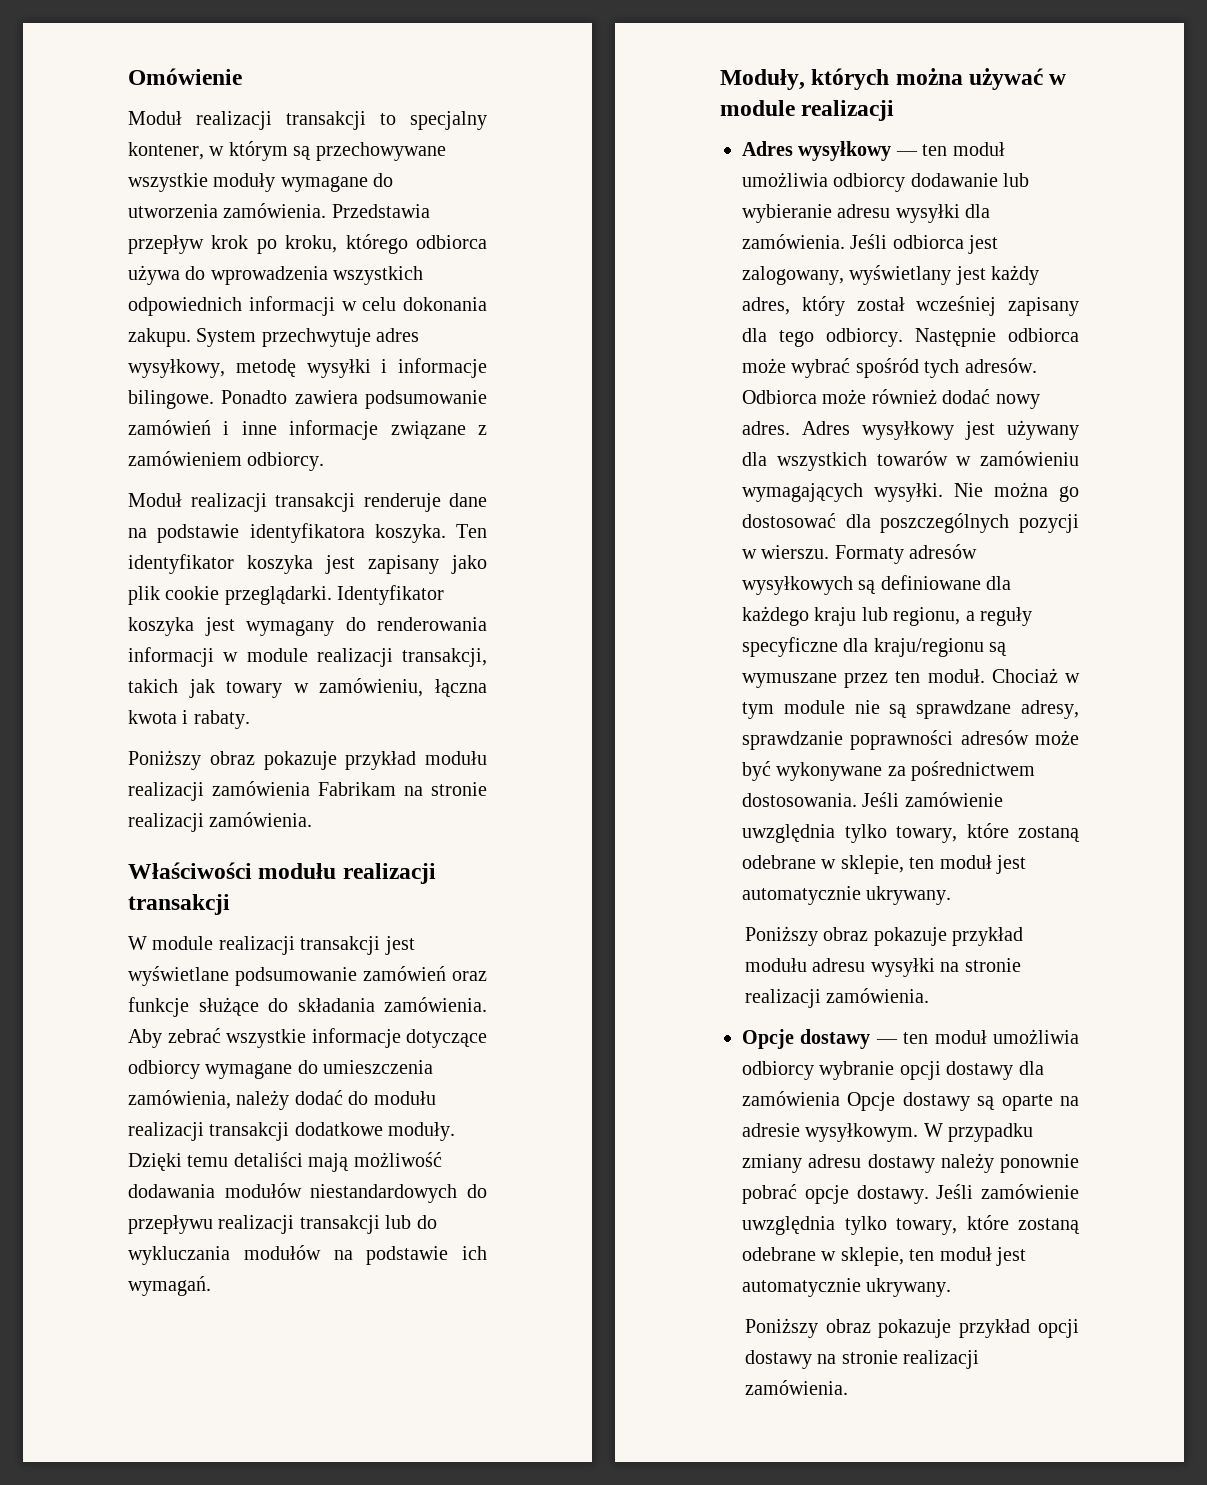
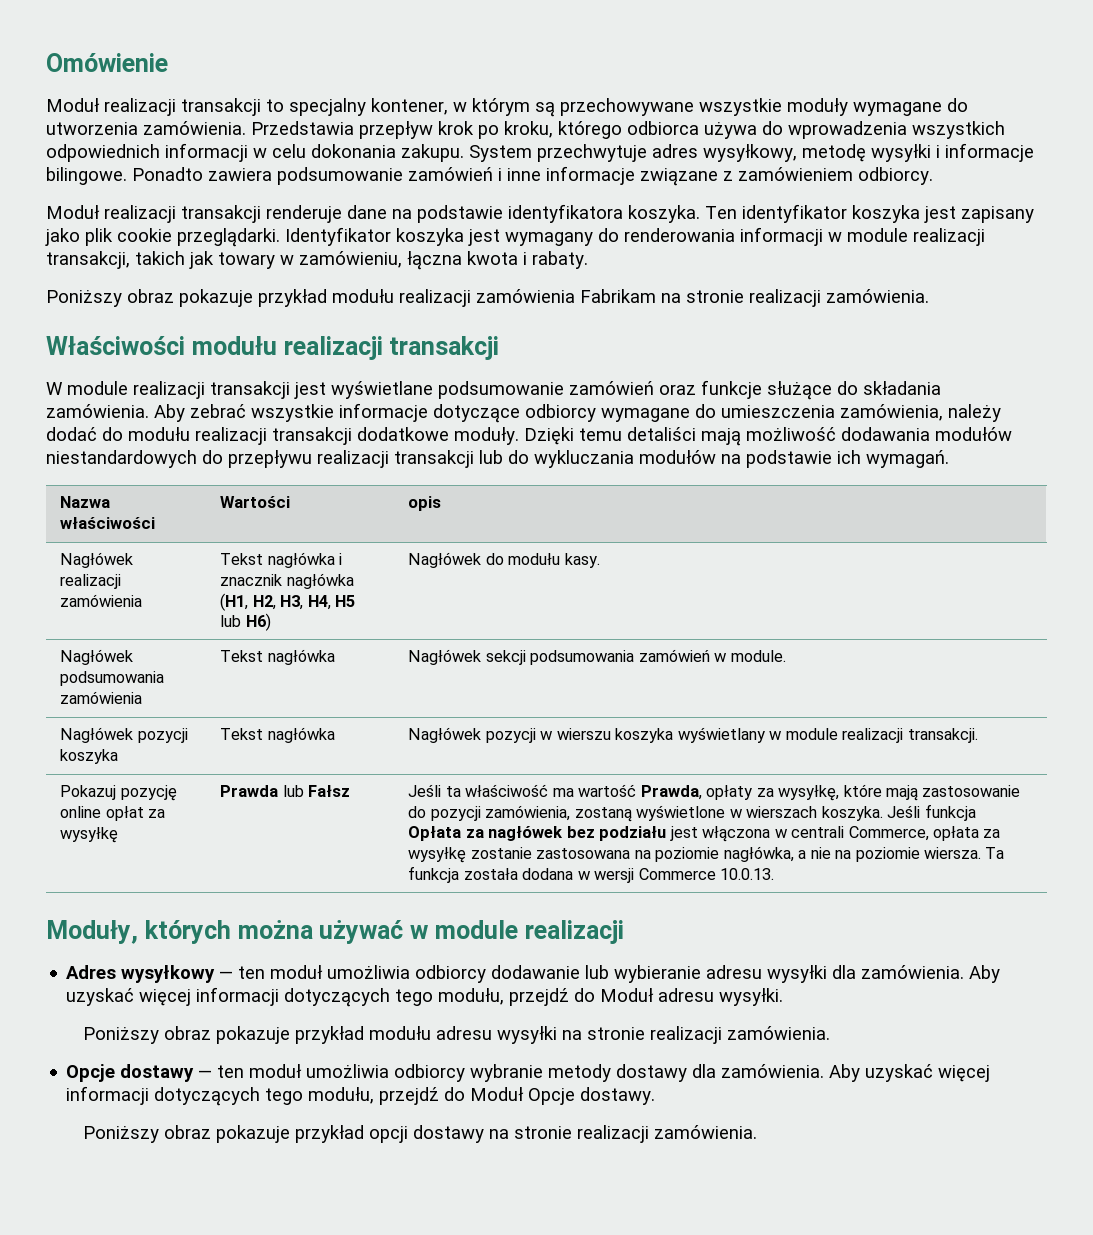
(211, 1286) none -> [60,496,111,508] [60,517,156,529] [220,496,291,508] [408,496,442,511] [60,552,134,568] [60,574,122,589] [60,594,143,607] [220,552,343,568] [220,573,354,589] [220,593,356,611] [220,613,271,631] [408,552,600,568] [60,649,134,665] [60,671,165,686] [60,691,143,704] [220,649,335,665] [408,649,786,665] [60,727,188,743] [60,749,119,764] [220,727,335,743] [408,727,978,743] [60,785,177,801] [60,806,166,821] [60,827,119,843] [220,785,351,797] [408,784,1021,801] [408,804,976,822] [408,826,1001,842] [408,846,1005,863] [408,866,775,883] // Nazwa właściwości | Wartości | opis // Nagłówek realizacji zamówienia | Tekst nagłówka i znacznik nagłówka (H1, H2, H3, H4, H5 lub H6) | Nagłówek do modułu kasy. // Nagłówek podsumowania zamówienia | Tekst nagłówka | Nagłówek sekcji podsumowania zamówień w module. // Nagłówek pozycji koszyka | Tekst nagłówka | Nagłówek pozycji w wierszu koszyka wyświetlany w module realizacji transakcji. // Pokazuj pozycję online opłat za wysyłkę | Prawda lub Fałsz | Jeśli ta właściwość ma wartość Prawda, opłaty za wysyłkę, które mają zastosowanie do pozycji zamówienia, zostaną wyświetlone w wierszach koszyka. Jeśli funkcja Opłata za nagłówek bez podziału jest włączona w centrali Commerce, opłata za wysyłkę zostanie zastosowana na poziomie nagłówka, a nie na poziomie wiersza. Ta funkcja została dodana w wersji Commerce 10.0.13.
[850,234,999,254] [742,265,1040,285] [742,296,1079,316] [742,328,1079,347] [742,358,1037,378] [742,389,1040,409] [742,420,1079,440] [742,451,1079,471] [742,482,1079,502] [742,513,1079,533] [742,544,978,564] [742,575,1012,595] [742,606,1032,626] [742,637,1008,657] [742,668,1080,688] [742,700,1079,719] [742,730,1079,750] [742,761,1036,781] [742,792,1003,807] [742,823,1080,843] [742,855,1026,874] [742,886,952,905] Jeśli odbiorca jest zalogowany, wyświetlany jest każdy adres, który został wcześniej zapisany dla tego odbiorcy. Następnie odbiorca może wybrać spośród tych adresów. Odbiorca może również dodać nowy adres. Adres wysyłkowy jest używany dla wszystkich towarów w zamówieniu wymagających wysyłki. Nie można go dostosować dla poszczególnych pozycji w wierszu. Formaty adresów wysyłkowych są definiowane dla każdego kraju lub regionu, a reguły specyficzne dla kraju/regionu są wymuszane przez ten moduł. Chociaż w tym module nie są sprawdzane adresy, sprawdzanie poprawności adresów może być wykonywane za pośrednictwem dostosowania. Jeśli zamówienie uwzględnia tylko towary, które zostaną odebrane w sklepie, ten moduł jest automatycznie ukrywany. -> [969,965,1001,983] [66,987,784,1007] Aby uzyskać więcej informacji dotyczących tego modułu, przejdź do Moduł adresu wysyłki.
[899,1061,941,1080] opcji -> [548,1064,612,1082] metody
[742,1091,1079,1111] [742,1123,1034,1142] [742,1153,1079,1173] [742,1184,1079,1204] [742,1215,1080,1235] [742,1247,1026,1266] [742,1278,952,1297] zamówienia Opcje dostawy są oparte na adresie wysyłkowym. W przypadku zmiany adresu dostawy należy ponownie pobrać opcje dostawy. Jeśli zamówienie uwzględnia tylko towary, które zostaną odebrane w sklepie, ten moduł jest automatycznie ukrywany. -> [721,1064,991,1082] [66,1086,656,1106] zamówienia. Aby uzyskać więcej informacji dotyczących tego modułu, przejdź do Moduł Opcje dostawy.

